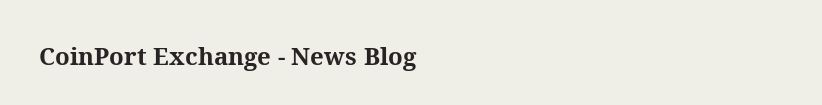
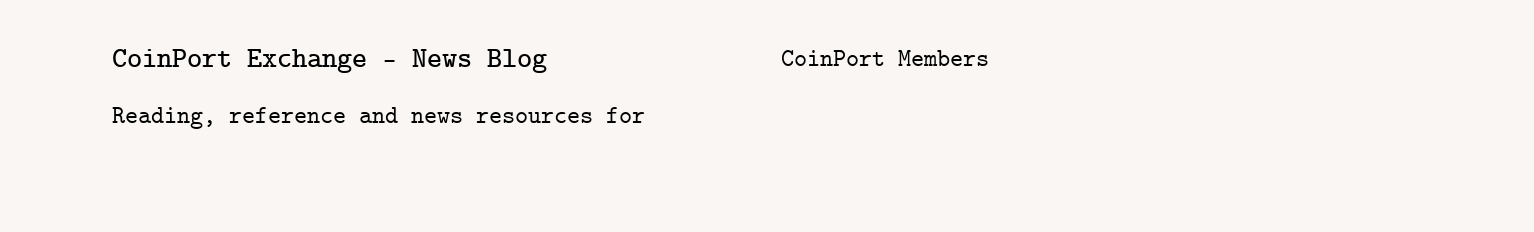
(417, 59) none -> [112,107,645,129] [781,50,989,66] // Reading, reference and news resources for CoinPort Members

